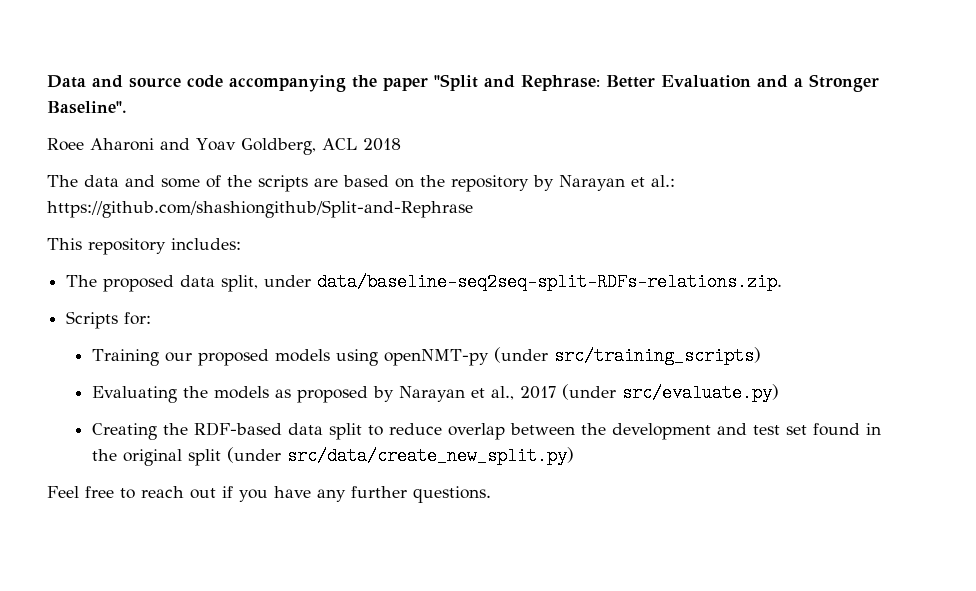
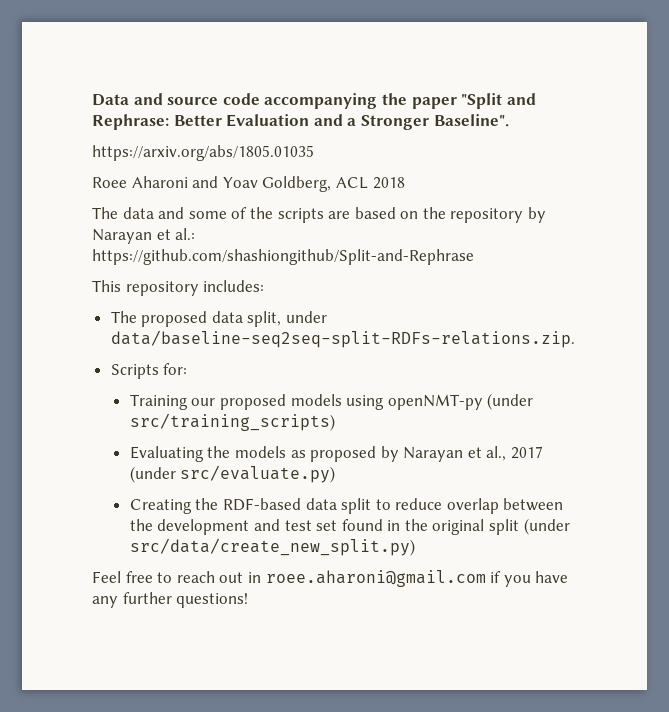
(127, 107) none -> [92,145,314,161] // https://arxiv.org/abs/1805.01035
(216, 493) none -> [247,570,486,587] in roee.aharoni@gmail.com
[413,486,491,503] questions. -> [176,593,249,608] questions!

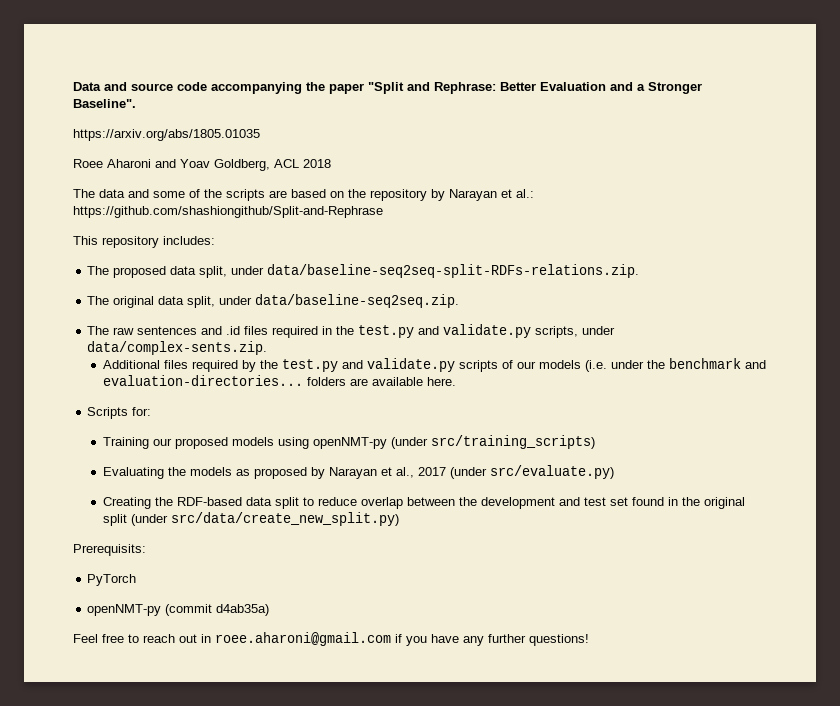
(575, 339) none -> [87,294,460,308] [87,324,616,338] [87,341,268,355] [103,358,767,372] [103,375,457,386] // The original data split, under data/baseline-seq2seq.zip. // The raw sentences and .id files required in the test.py and validate.py scripts, under data/complex-sents.zip. // Additional files required by the test.py and validate.py scripts of our models (i.e. under the benchmark and evaluation-directories... folders are available here.
(415, 547) none -> [73,544,146,556] [87,574,137,586] [87,604,270,616] // Prerequisits: // PyTorch // openNMT-py (commit d4ab35a)

